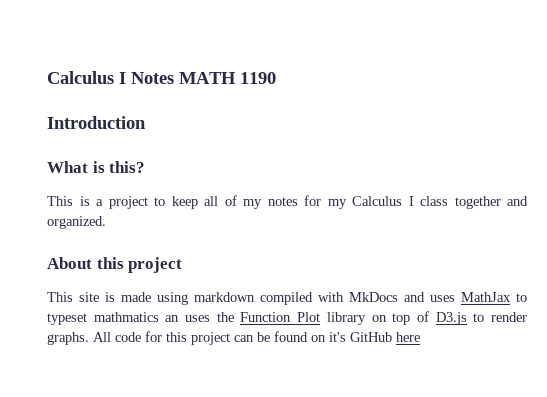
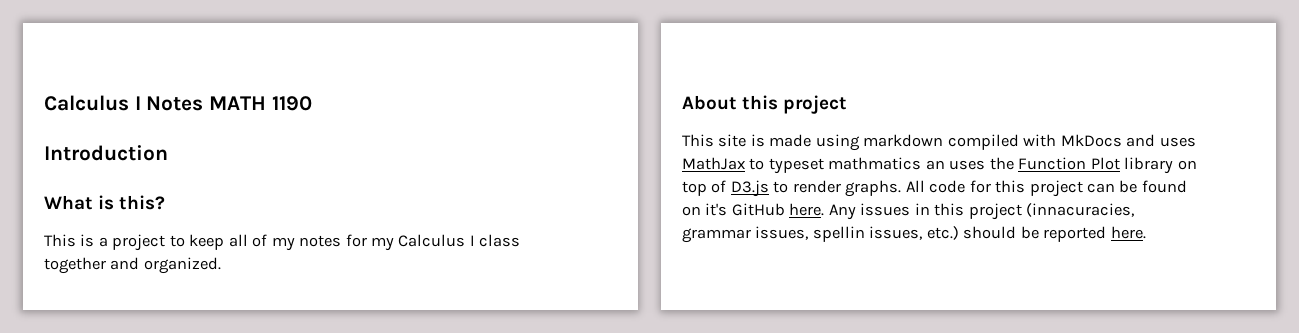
[396,332,420,342] here -> [789,203,1135,220] [682,226,1146,243] here. Any issues in this project (innacuracies, grammar issues, spellin issues, etc.) should be reported here.

